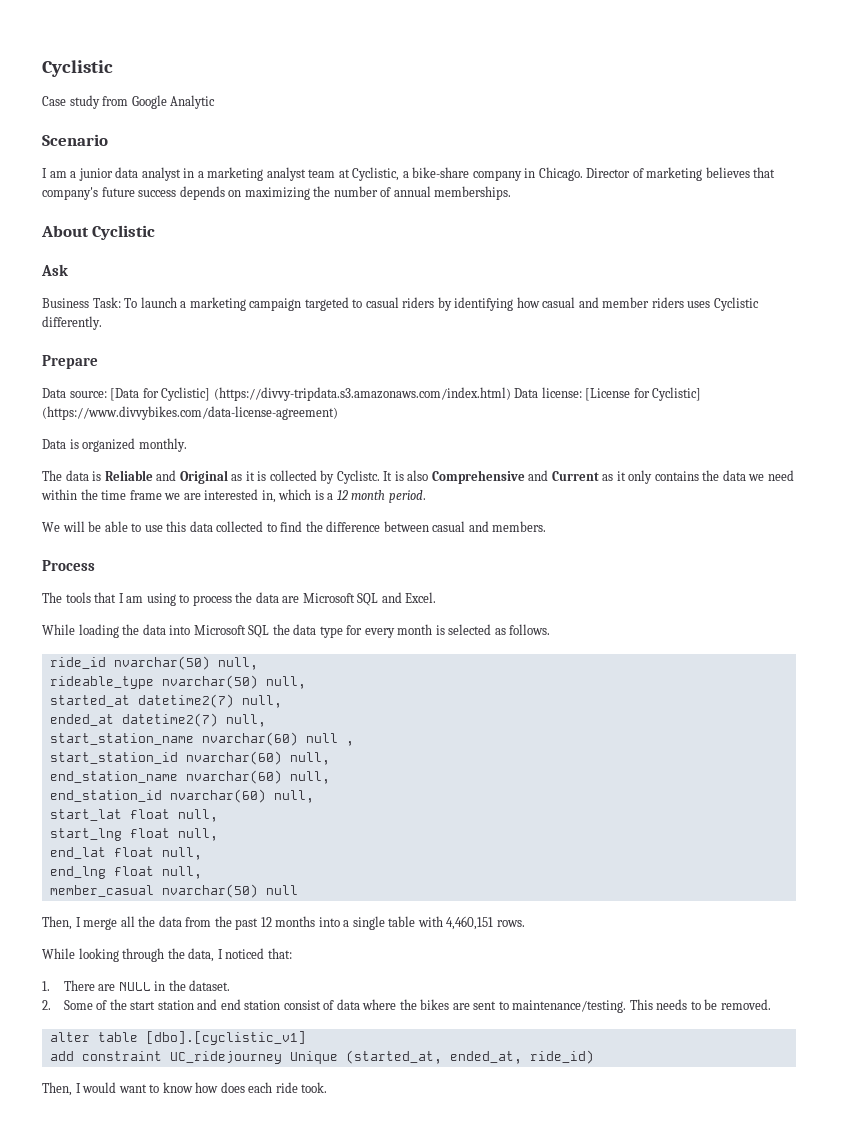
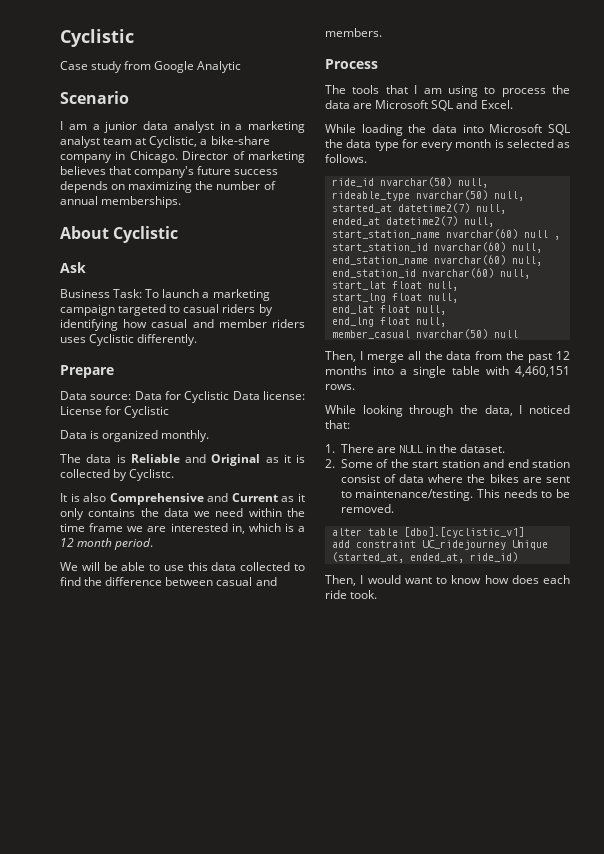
[110,387,702,401] [42,406,338,420] [Data for Cyclistic] (https://divvy-tripdata.s3.amazonaws.com/index.html) Data license: [License for Cyclistic] (https://www.divvybikes.com/data-license-agreement) -> [134,391,305,403] [60,406,170,418] Data for Cyclistic Data license: License for Cyclistic
(380, 477) none -> (175, 475) //

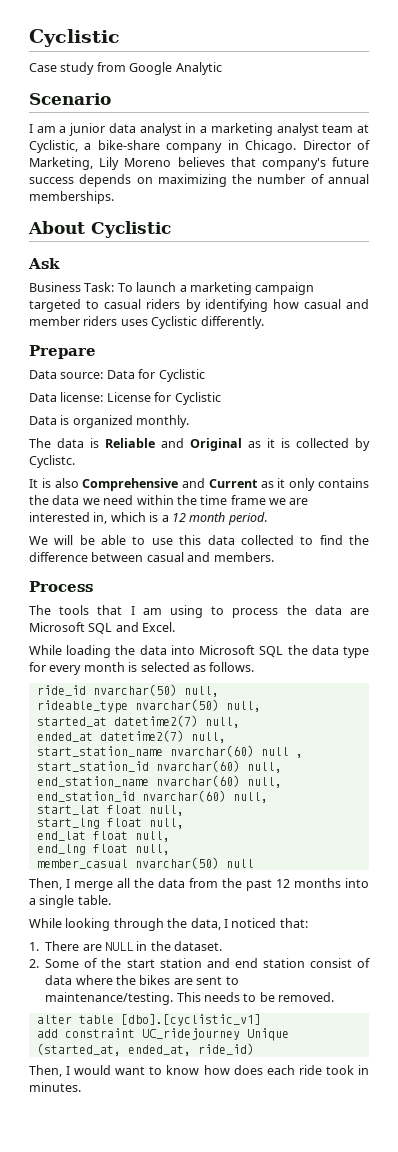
[248,151,305,163] marketing -> [29,157,172,170] Marketing, Lily Moreno
(230, 397) none -> (205, 375) //
[452,366,570,377] [325,384,355,390] table with 4,460,151 rows. -> [77,895,111,905] table.
[350,590,378,599] took. -> [325,1065,369,1075] [29,1082,81,1092] took in minutes.

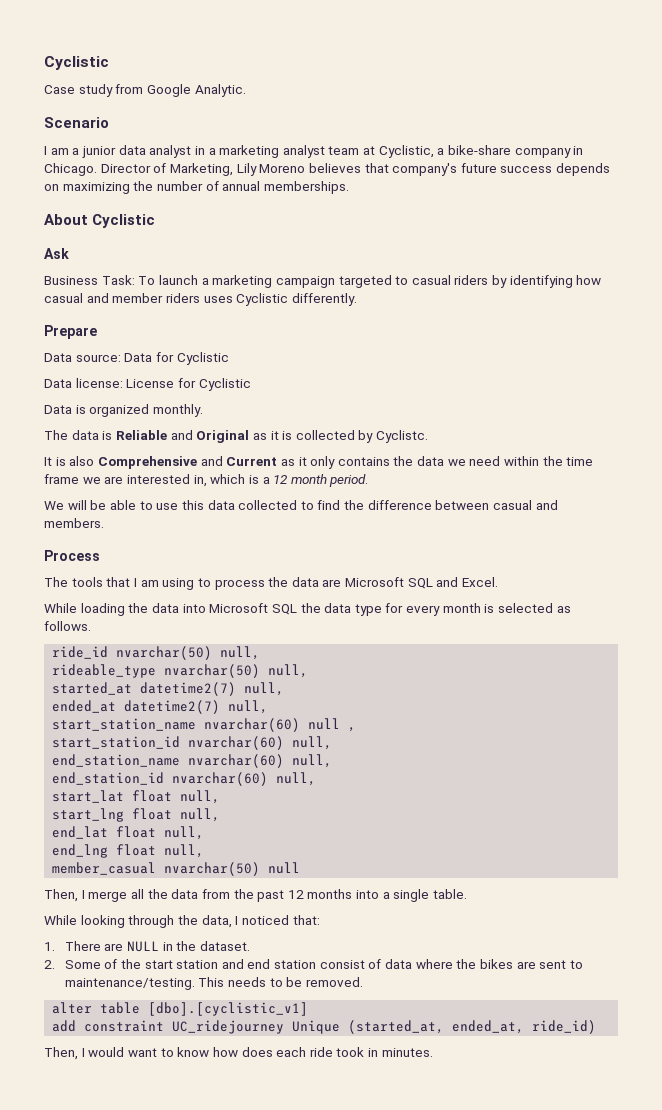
[175,62,222,75] Analytic -> [194,84,246,97] Analytic.

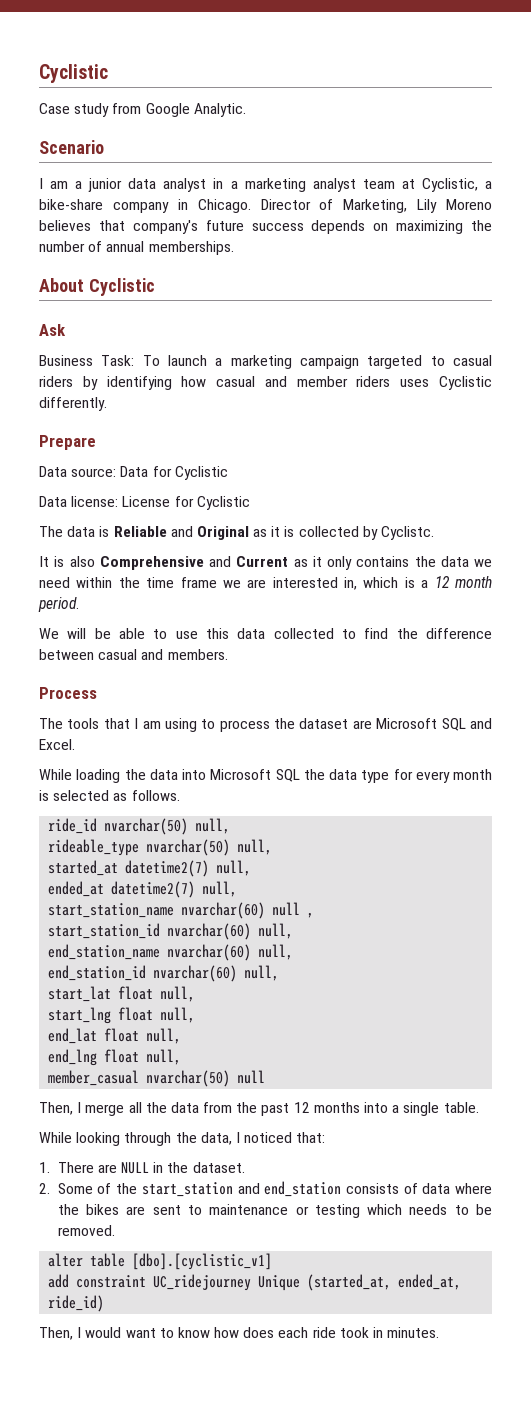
[44,404,203,417] // Data is organized monthly. -> (250, 503) none
[291,577,319,587] data -> [299,718,349,729] dataset
[144,959,365,969] start station and end station consist -> [141,1181,399,1197] start_station and end_station consists
[64,977,225,990] maintenance/testing. This -> [209,1204,403,1218] maintenance or testing which

